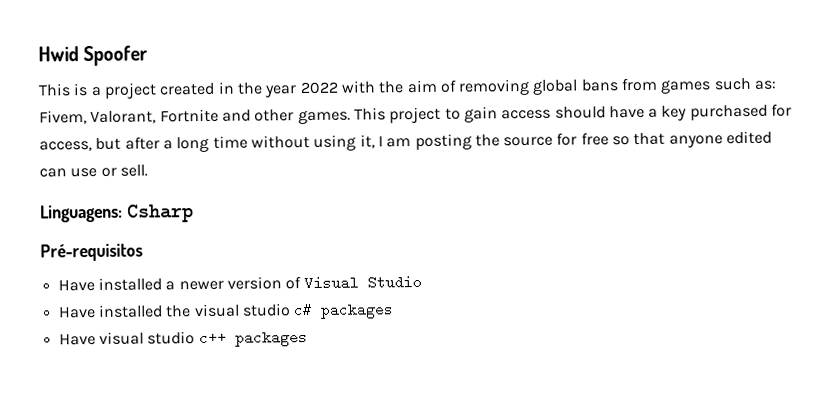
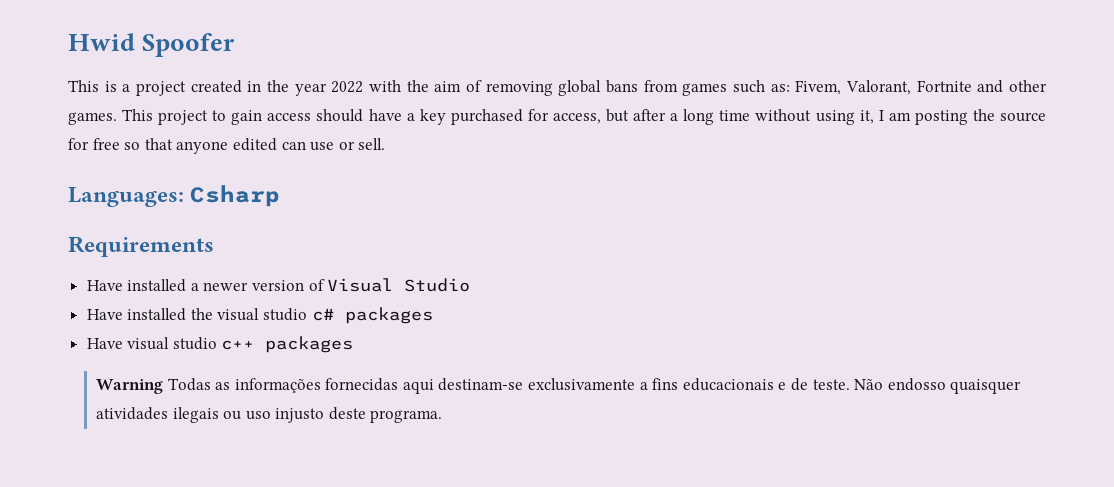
[40,204,123,223] Linguagens: -> [68,187,184,207] Languages:
[40,243,143,262] Pré-requisitos -> [68,236,214,257] Requirements
(308, 338) none -> [95,378,1022,394] [95,407,443,423] // Warning Todas as informações fornecidas aqui destinam-se exclusivamente a fins educacionais e de teste. Não endosso quaisquer atividades ilegais ou uso injusto deste programa.

